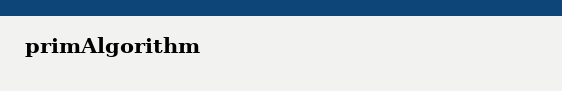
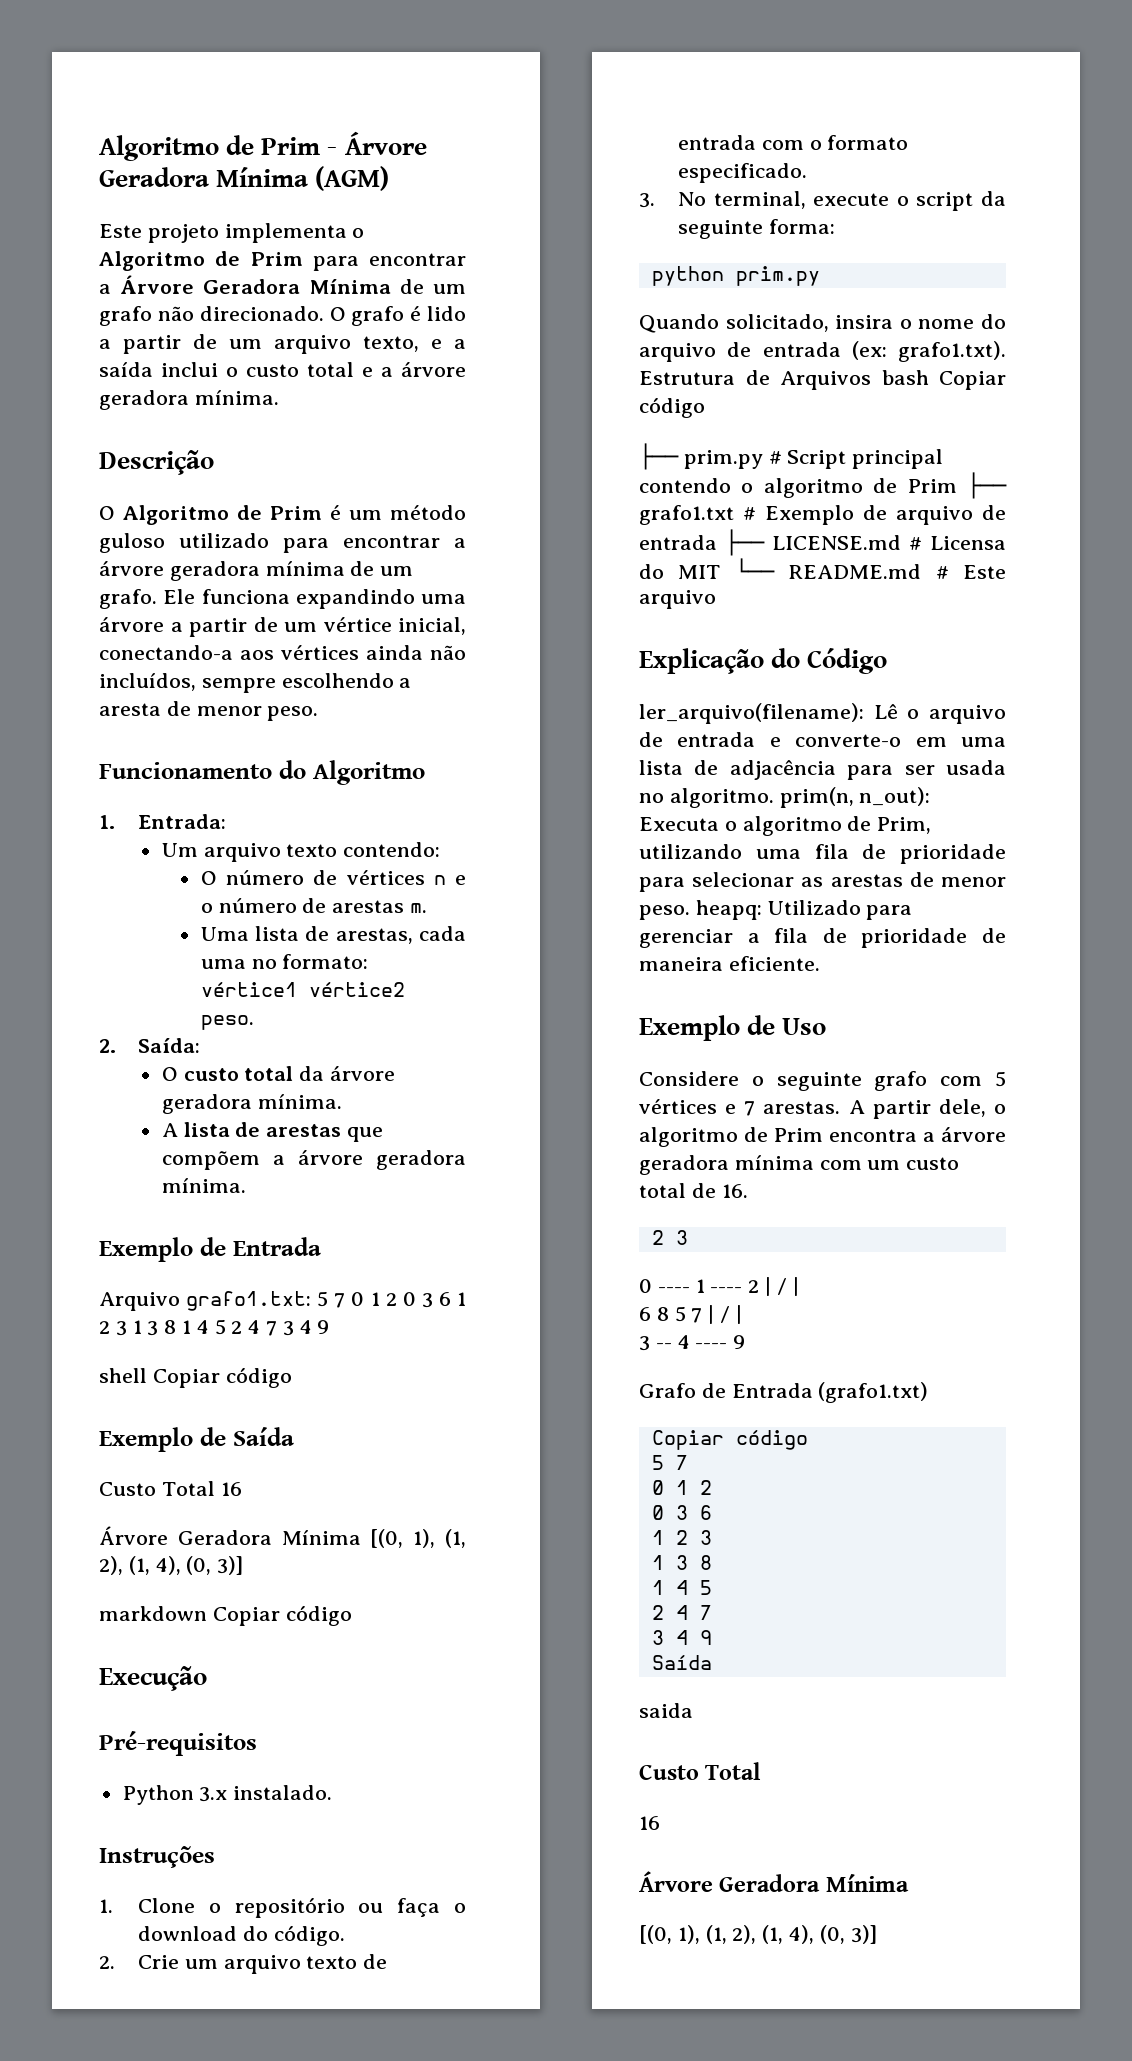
[25,37,200,57] primAlgorithm -> [99,131,427,161] [99,166,390,191] [99,223,365,243] [99,251,466,271] [99,275,466,294] [99,306,466,326] [99,334,466,354] [99,362,466,377] [99,390,279,410] [99,450,214,475] [99,505,466,525] [99,533,466,553] [99,561,414,581] [99,589,466,609] [99,617,466,637] [99,645,466,660] [99,673,412,693] [99,701,319,721] [99,760,425,785] [99,814,227,829] [161,842,441,862] [200,870,466,885] [200,898,427,913] [200,926,466,944] [200,954,369,969] [200,982,405,997] [200,1015,254,1030] [99,1038,201,1053] [161,1066,395,1081] [161,1094,342,1114] [161,1122,383,1142] [161,1150,466,1170] [161,1178,246,1193] [99,1237,321,1262] [99,1291,467,1311] [99,1319,330,1336] [99,1367,292,1388] [99,1427,294,1452] [99,1481,242,1496] [99,1526,467,1548] [99,1556,244,1575] [99,1605,352,1626] [99,1666,207,1691] [99,1731,257,1756] [122,1785,333,1805] [99,1846,215,1868] [99,1897,467,1918] [138,1925,345,1946] [99,1954,388,1974] [678,135,909,150] [678,163,808,183] [639,191,1006,211] [678,219,835,239] [651,266,820,286] [639,314,1006,333] [639,341,1006,362] [639,370,1006,390] [639,397,705,418] [639,443,944,470] [639,472,1007,499] [639,505,1006,525] [639,529,1006,556] [639,558,1006,579] [639,590,716,609] [639,648,888,674] [639,703,1006,724] [639,732,1006,747] [639,760,1006,780] [639,787,931,808] [639,816,932,836] [639,844,1006,864] [639,872,1006,892] [639,900,913,920] [639,928,1006,948] [639,956,820,971] [639,1015,827,1041] [639,1071,1006,1091] [639,1099,1006,1119] [639,1127,1006,1147] [639,1155,960,1175] [639,1183,748,1198] [651,1230,688,1245] [639,1277,799,1296] [639,1305,742,1324] [639,1335,746,1351] [639,1382,929,1403] [651,1430,808,1450] [651,1455,688,1470] [651,1480,712,1495] [651,1505,712,1520] [651,1530,712,1545] [651,1555,712,1570] [651,1580,712,1595] [651,1605,712,1620] [651,1630,712,1645] [651,1655,712,1670] [639,1703,693,1718] [639,1762,762,1780] [639,1816,660,1830] [639,1871,909,1892] [639,1925,877,1944] Algoritmo de Prim - Árvore Geradora Mínima (AGM) // Este projeto implementa o Algoritmo de Prim para encontrar a Árvore Geradora Mínima de um grafo não direcionado. O grafo é lido a partir de um arquivo texto, e a saída inclui o custo total e a árvore geradora mínima. // Descrição // O Algoritmo de Prim é um método guloso utilizado para encontrar a árvore geradora mínima de um grafo. Ele funciona expandindo uma árvore a partir de um vértice inicial, conectando-a aos vértices ainda não incluídos, sempre escolhendo a aresta de menor peso. // Funcionamento do Algoritmo // 1. Entrada: // Um arquivo texto contendo: // O número de vértices n e o número de arestas m. // Uma lista de arestas, cada uma no formato: vértice1 vértice2 peso. // 2. Saída: // O custo total da árvore geradora mínima. // A lista de arestas que compõem a árvore geradora mínima. // Exemplo de Entrada // Arquivo grafo1.txt: 5 7 0 1 2 0 3 6 1 2 3 1 3 8 1 4 5 2 4 7 3 4 9 // shell Copiar código // Exemplo de Saída // Custo Total 16 // Árvore Geradora Mínima [(0, 1), (1, 2), (1, 4), (0, 3)] // markdown Copiar código // Execução // Pré-requisitos // Python 3.x instalado. // Instruções // 1. Clone o repositório ou faça o download do código. // 2. Crie um arquivo texto de entrada com o formato especificado. // 3. No terminal, execute o script da seguinte forma: // python prim.py // Quando solicitado, insira o nome do arquivo de entrada (ex: grafo1.txt). Estrutura de Arquivos bash Copiar código // ├── prim.py # Script principal contendo o algoritmo de Prim ├── grafo1.txt # Exemplo de arquivo de entrada ├── LICENSE.md # Licensa do MIT └── README.md # Este arquivo // Explicação do Código // ler_arquivo(filename): Lê o arquivo de entrada e converte-o em uma lista de adjacência para ser usada no algoritmo. prim(n, n_out): Executa o algoritmo de Prim, utilizando uma fila de prioridade para selecionar as arestas de menor peso. heapq: Utilizado para gerenciar a fila de prioridade de maneira eficiente. // Exemplo de Uso // Considere o seguinte grafo com 5 vértices e 7 arestas. A partir dele, o algoritmo de Prim encontra a árvore geradora mínima com um custo total de 16. // 2 3 // 0 ---- 1 ---- 2 | / | // 6 8 5 7 | / | // 3 -- 4 ---- 9 // Grafo de Entrada (grafo1.txt) // Copiar código // 5 7 // 0 1 2 // 0 3 6 // 1 2 3 // 1 3 8 // 1 4 5 // 2 4 7 // 3 4 9 // Saída // saida // Custo Total // 16 // Árvore Geradora Mínima // [(0, 1), (1, 2), (1, 4), (0, 3)]

